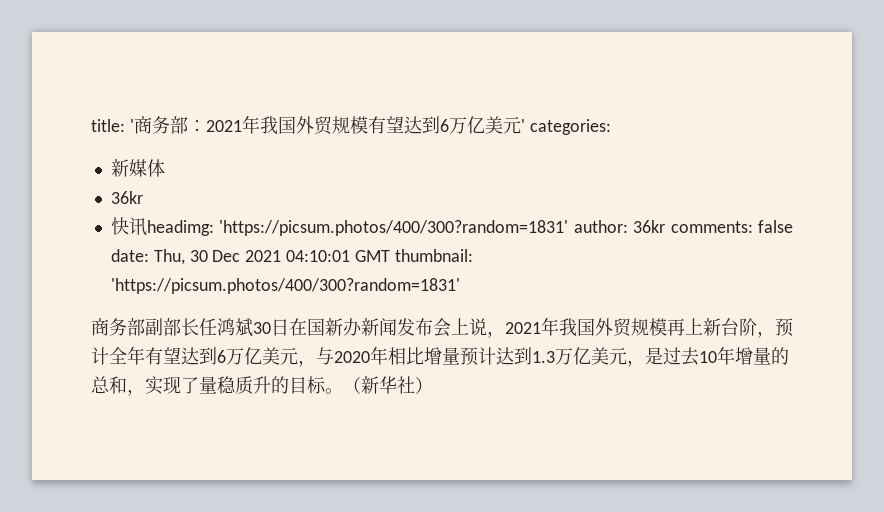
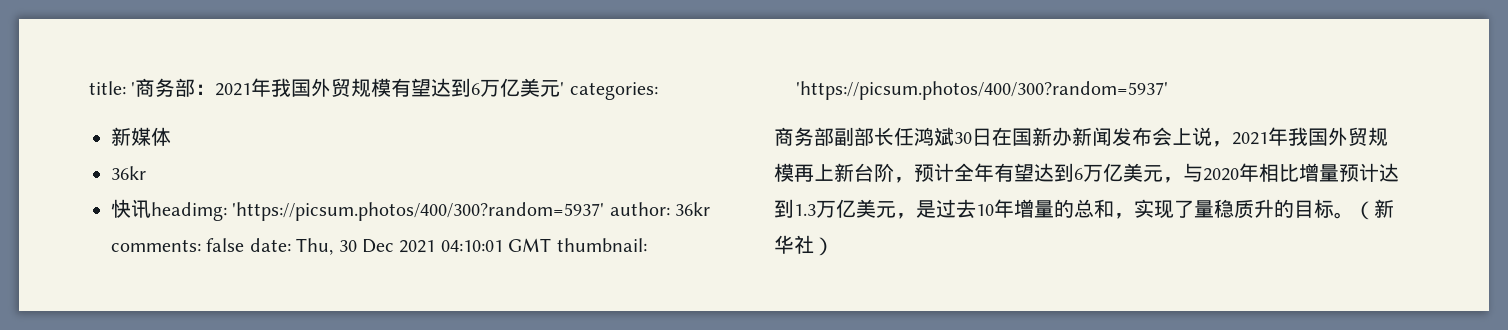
[219,220,569,236] 'https://picsum.photos/400/300?random=1831' -> [232,202,605,221] 'https://picsum.photos/400/300?random=5937'
[110,278,460,294] 'https://picsum.photos/400/300?random=1831' -> [796,81,1168,100] 'https://picsum.photos/400/300?random=5937'

